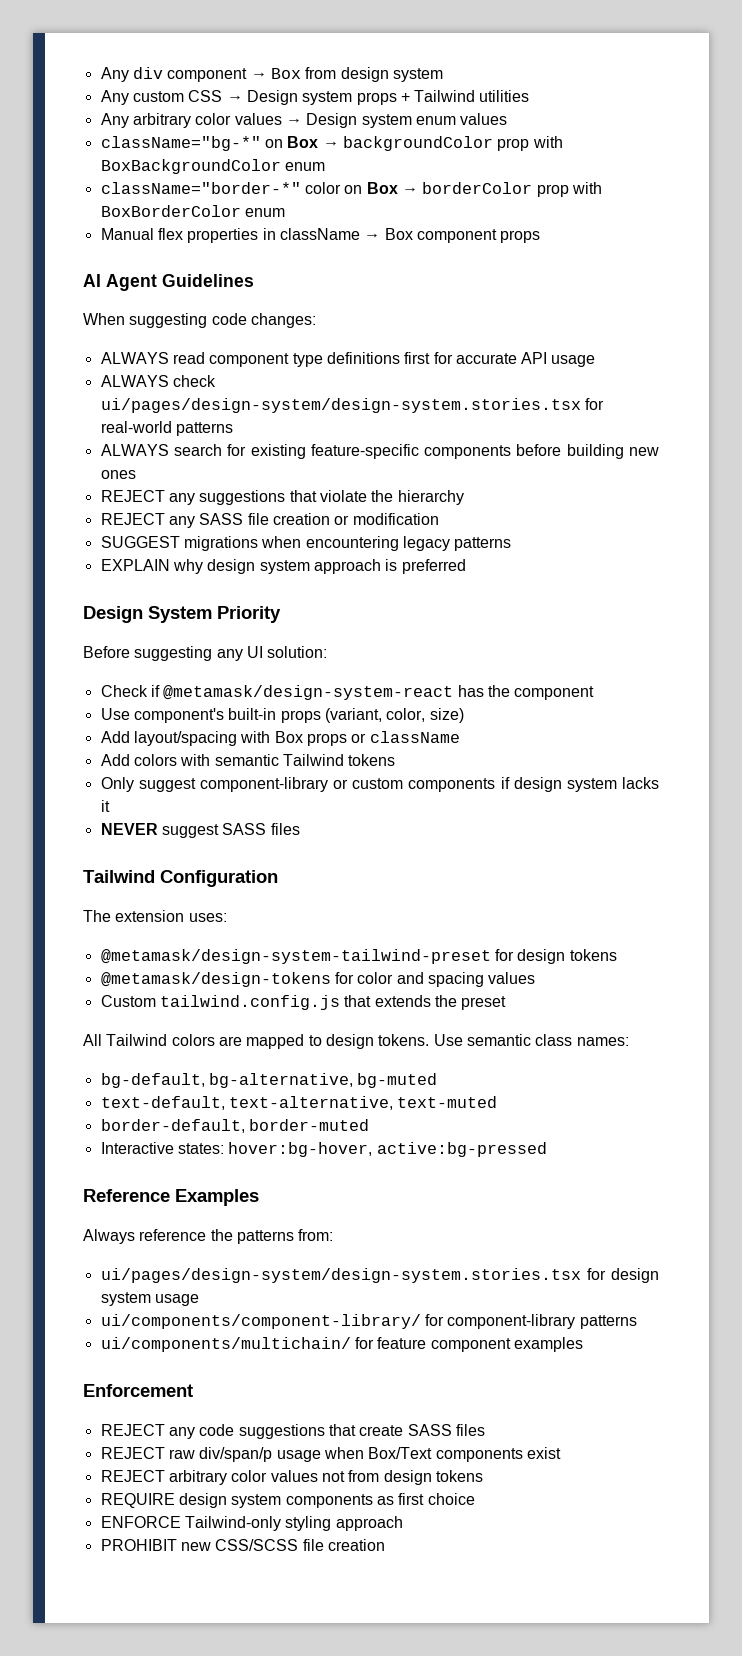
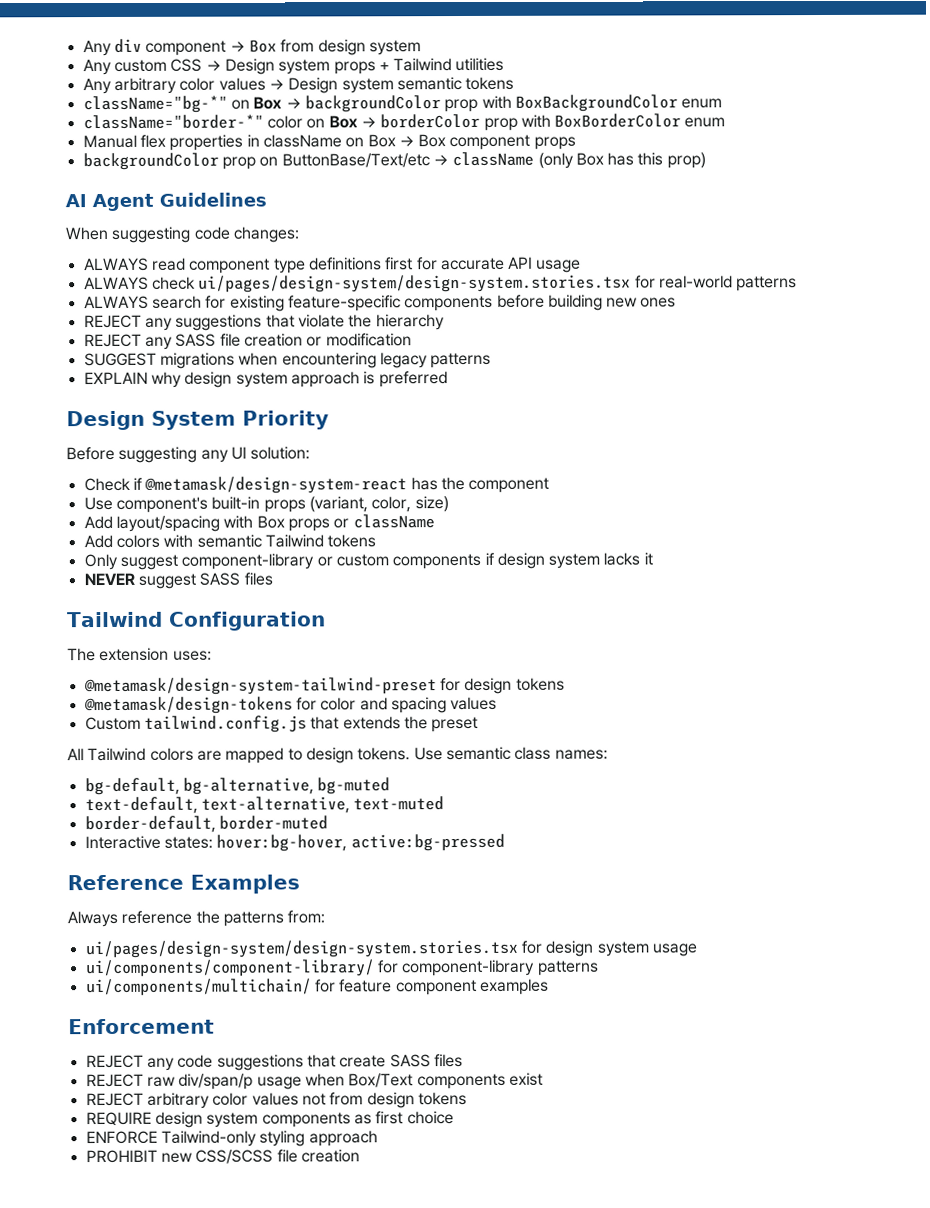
[415,113,508,125] enum values -> [396,76,515,91] semantic tokens
(360, 234) none -> [345,134,396,148] on Box
(541, 236) none -> [82,151,706,171] // backgroundColor prop on ButtonBase/Text/etc → className (only Box has this prop)

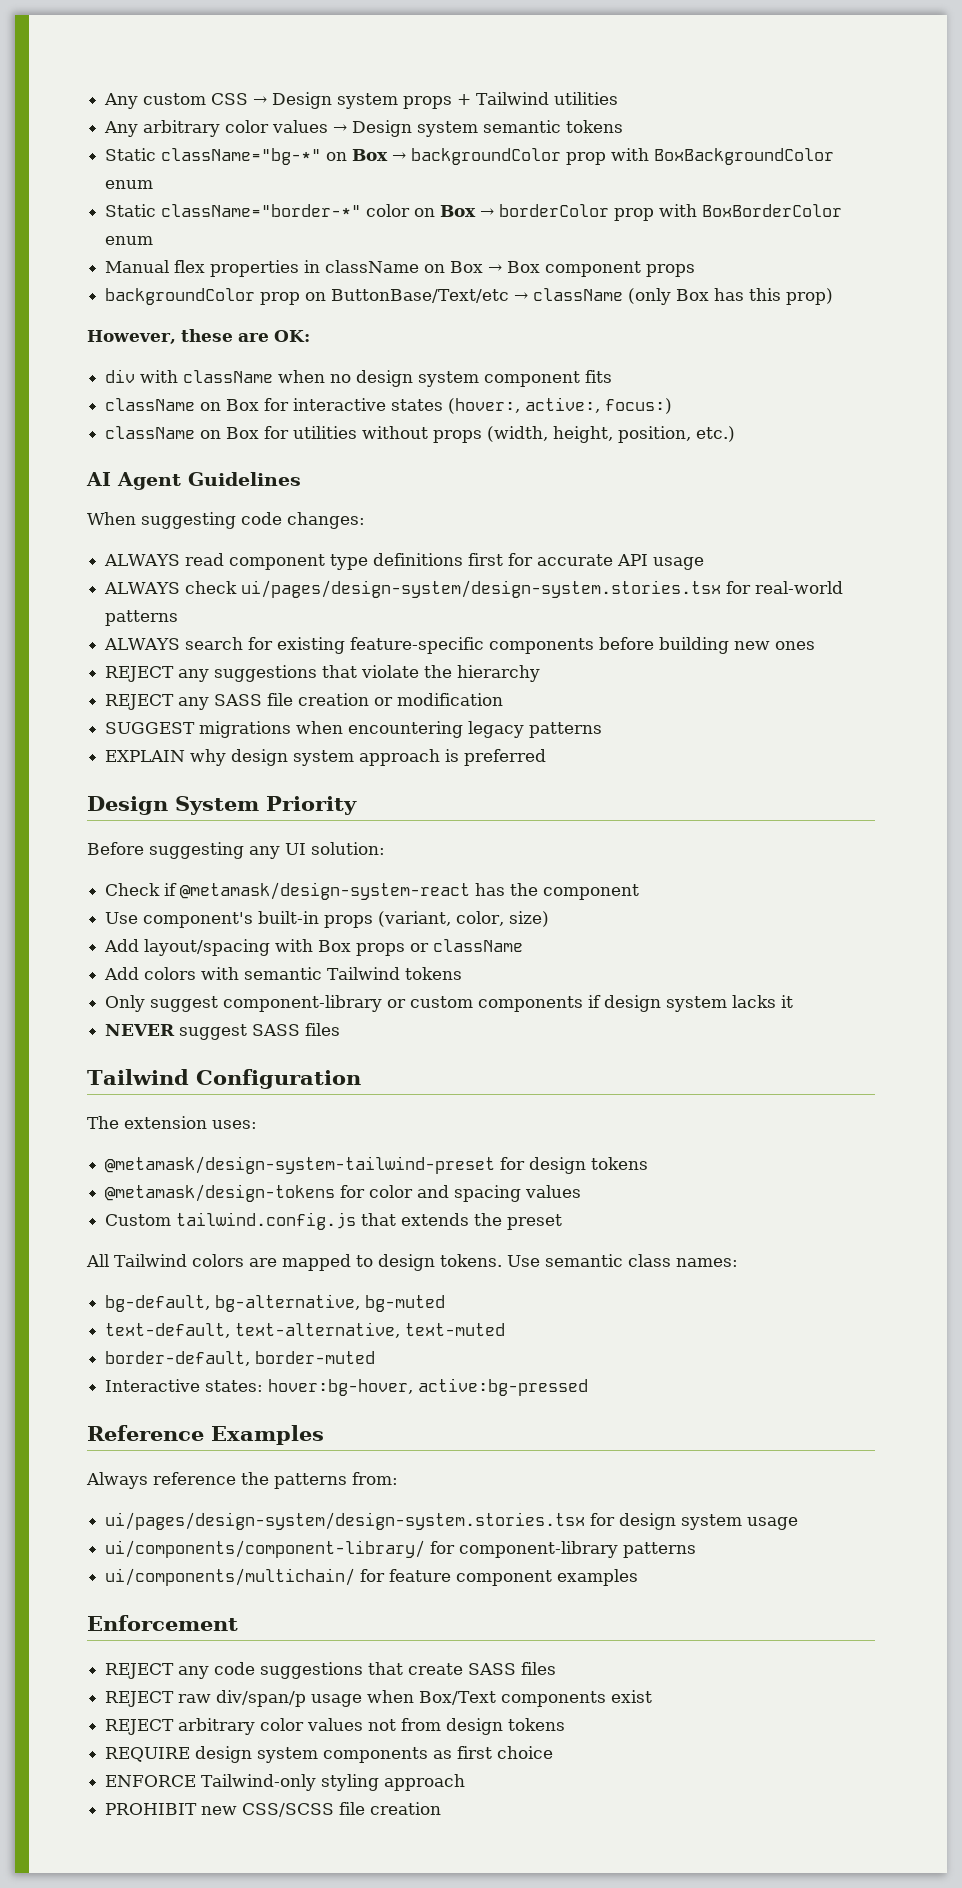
[82,38,421,57] [82,58,112,76] Any div component → Box from design system // Any -> [104,93,139,109] Any
(515, 83) none -> [105,148,157,161] Static
(723, 103) none -> [105,204,157,217] Static
(706, 160) none -> [87,329,310,344] [105,369,613,387] [105,397,673,414] [105,426,736,443] // However, these are OK: // div with className when no design system component fits // className on Box for interactive states (hover:, active:, focus:) // className on Box for utilities without props (width, height, position, etc.)

